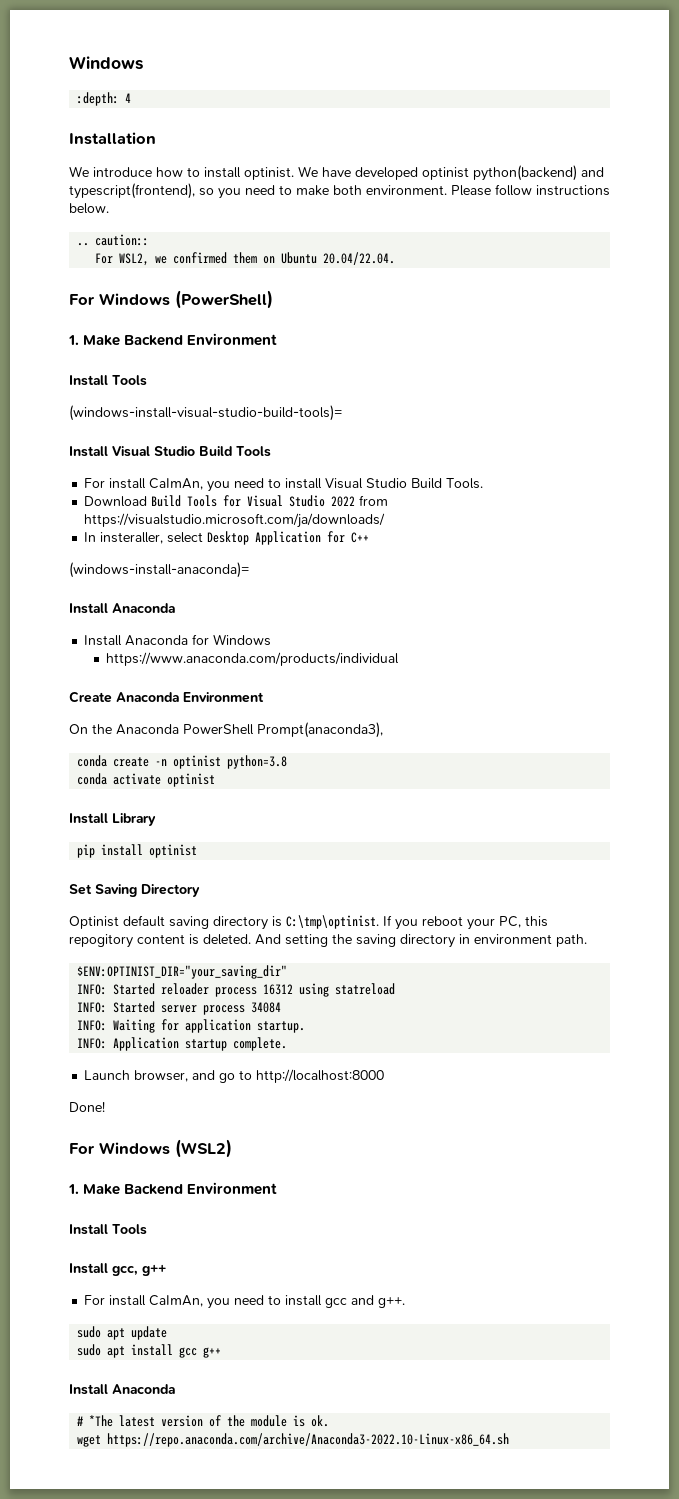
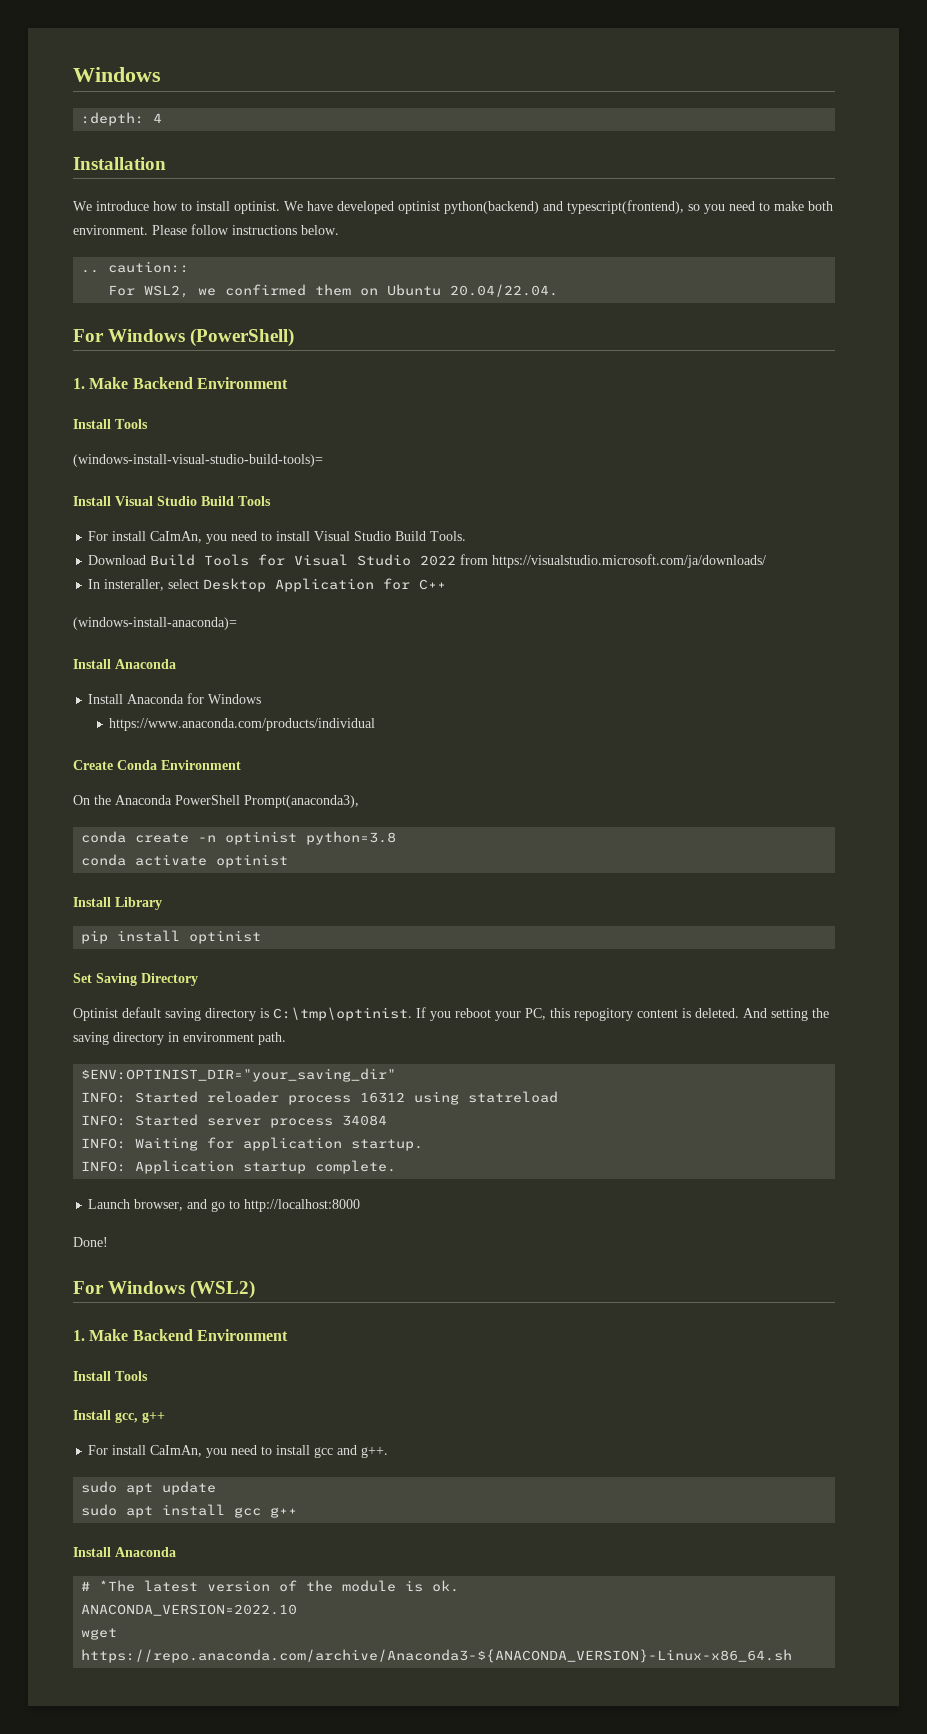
[116,692,179,702] Anaconda -> [117,760,157,770] Conda
(330, 1421) none -> [81,1604,298,1616] // ANACONDA_VERSION=2022.10
[107,1433,510,1447] https://repo.anaconda.com/archive/Anaconda3-2022.10-Linux-x86_64.sh -> [81,1649,793,1663] https://repo.anaconda.com/archive/Anaconda3-${ANACONDA_VERSION}-Linux-x86_64.sh

